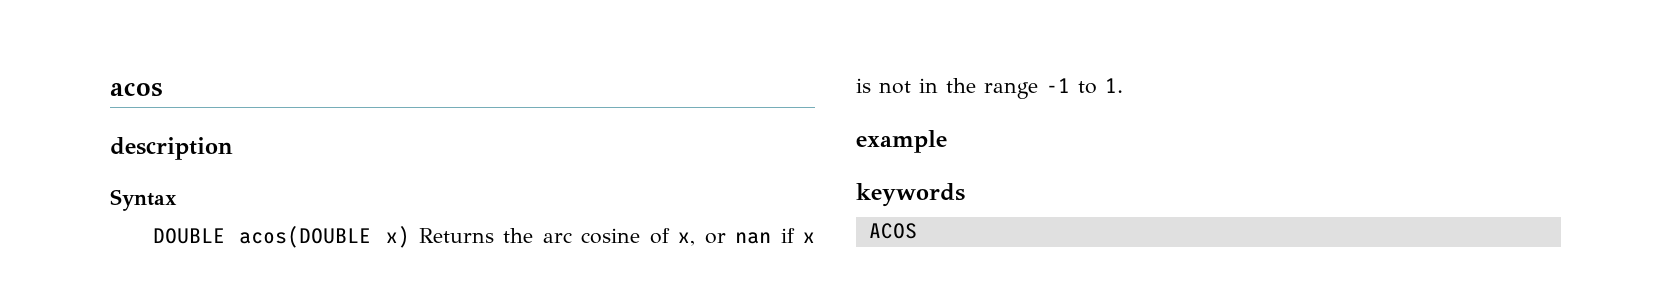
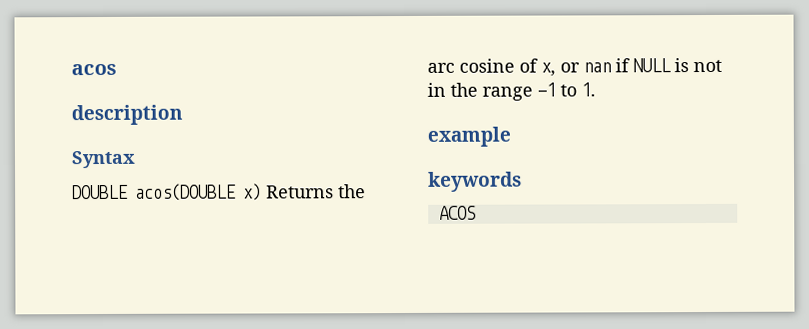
[802,232,815,243] x -> [633,58,671,73] NULL

